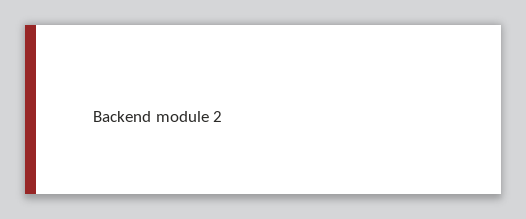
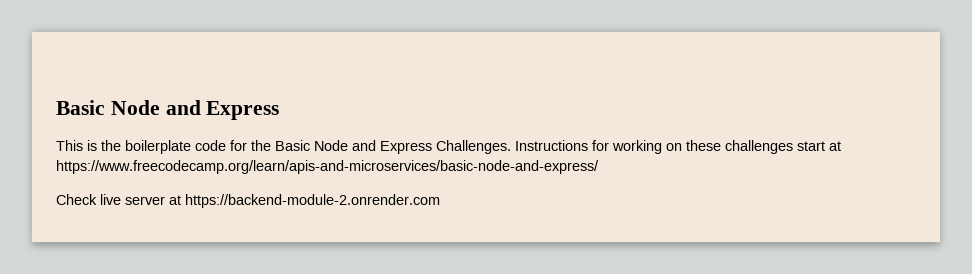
[93,111,223,122] Backend module 2 -> [56,100,280,120] [56,140,841,154] [56,160,599,174] [56,194,440,208] Basic Node and Express // This is the boilerplate code for the Basic Node and Express Challenges. Instructions for working on these challenges start at https://www.freecodecamp.org/learn/apis-and-microservices/basic-node-and-express/ // Check live server at https://backend-module-2.onrender.com

